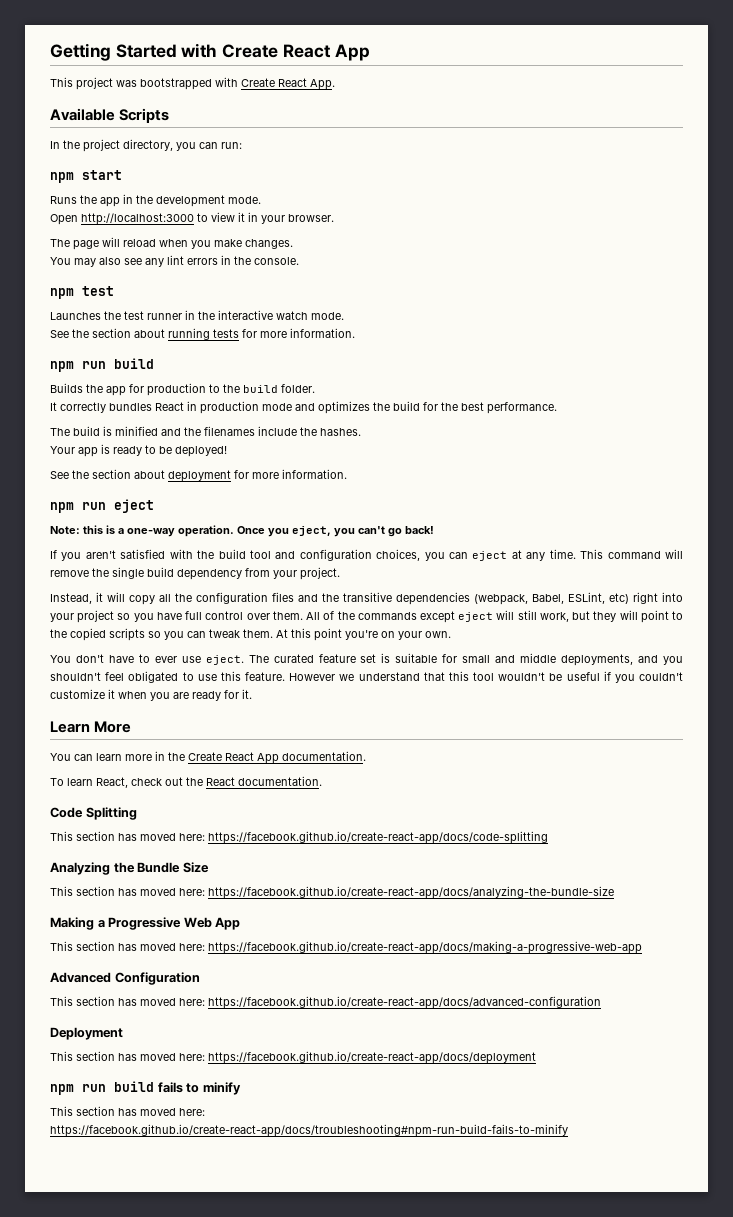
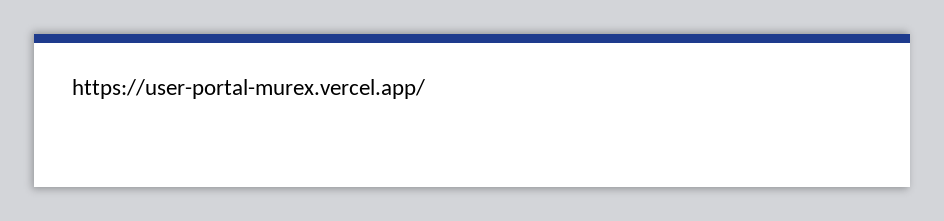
[50,43,370,61] [50,77,335,90] [50,108,170,123] [50,139,242,152] [50,170,122,183] [50,194,261,207] [50,212,334,225] [50,237,293,250] [50,255,299,267] [50,286,114,299] [50,310,344,320] [50,328,355,340] [50,358,154,372] [50,383,315,396] [50,401,557,414] [50,426,361,436] [50,444,227,457] [50,469,347,482] [50,499,154,513] [50,525,434,537] [50,549,684,561] [50,567,340,580] [50,592,683,605] [50,610,684,623] [50,628,451,641] [50,653,684,666] [50,671,683,683] [50,689,252,701] [50,721,132,733] [50,751,366,764] [50,776,322,788] [50,807,137,820] [50,831,548,844] [50,862,209,875] [50,886,614,899] [50,917,241,930] [50,941,642,954] [50,972,200,985] [50,996,601,1009] [50,1027,123,1040] [50,1051,536,1064] [50,1081,241,1095] [50,1106,205,1116] [50,1124,568,1137] Getting Started with Create React App // This project was bootstrapped with Create React App. // Available Scripts // In the project directory, you can run: // npm start // Runs the app in the development mode. // Open http://localhost:3000 to view it in your browser. // The page will reload when you make changes. // You may also see any lint errors in the console. // npm test // Launches the test runner in the interactive watch mode. // See the section about running tests for more information. // npm run build // Builds the app for production to the build folder. // It correctly bundles React in production mode and optimizes the build for the best performance. // The build is minified and the filenames include the hashes. // Your app is ready to be deployed! // See the section about deployment for more information. // npm run eject // Note: this is a one-way operation. Once you eject, you can't go back! // If you aren't satisfied with the build tool and configuration choices, you can eject at any time. This command will remove the single build dependency from your project. // Instead, it will copy all the configuration files and the transitive dependencies (webpack, Babel, ESLint, etc) right into your project so you have full control over them. All of the commands except eject will still work, but they will point to the copied scripts so you can tweak them. At this point you're on your own. // You don't have to ever use eject. The curated feature set is suitable for small and middle deployments, and you shouldn't feel obligated to use this feature. However we understand that this tool wouldn't be useful if you couldn't customize it when you are ready for it. // Learn More // You can learn more in the Create React App documentation. // To learn React, check out the React documentation. // Code Splitting // This section has moved here: https://facebook.github.io/create-react-app/docs/code-splitting // Analyzing the Bundle Size // This section has moved here: https://facebook.github.io/create-react-app/docs/analyzing-the-bundle-size // Making a Progressive Web App // This section has moved here: https://facebook.github.io/create-react-app/docs/making-a-progressive-web-app // Advanced Configuration // This section has moved here: https://facebook.github.io/create-react-app/docs/advanced-configuration // Deployment // This section has moved here: https://facebook.github.io/create-react-app/docs/deployment // npm run build fails to minify // This section has moved here: https://facebook.github.io/create-react-app/docs/troubleshooting#npm-run-build-fails-to-minify -> [72,79,425,99] https://user-portal-murex.vercel.app/

